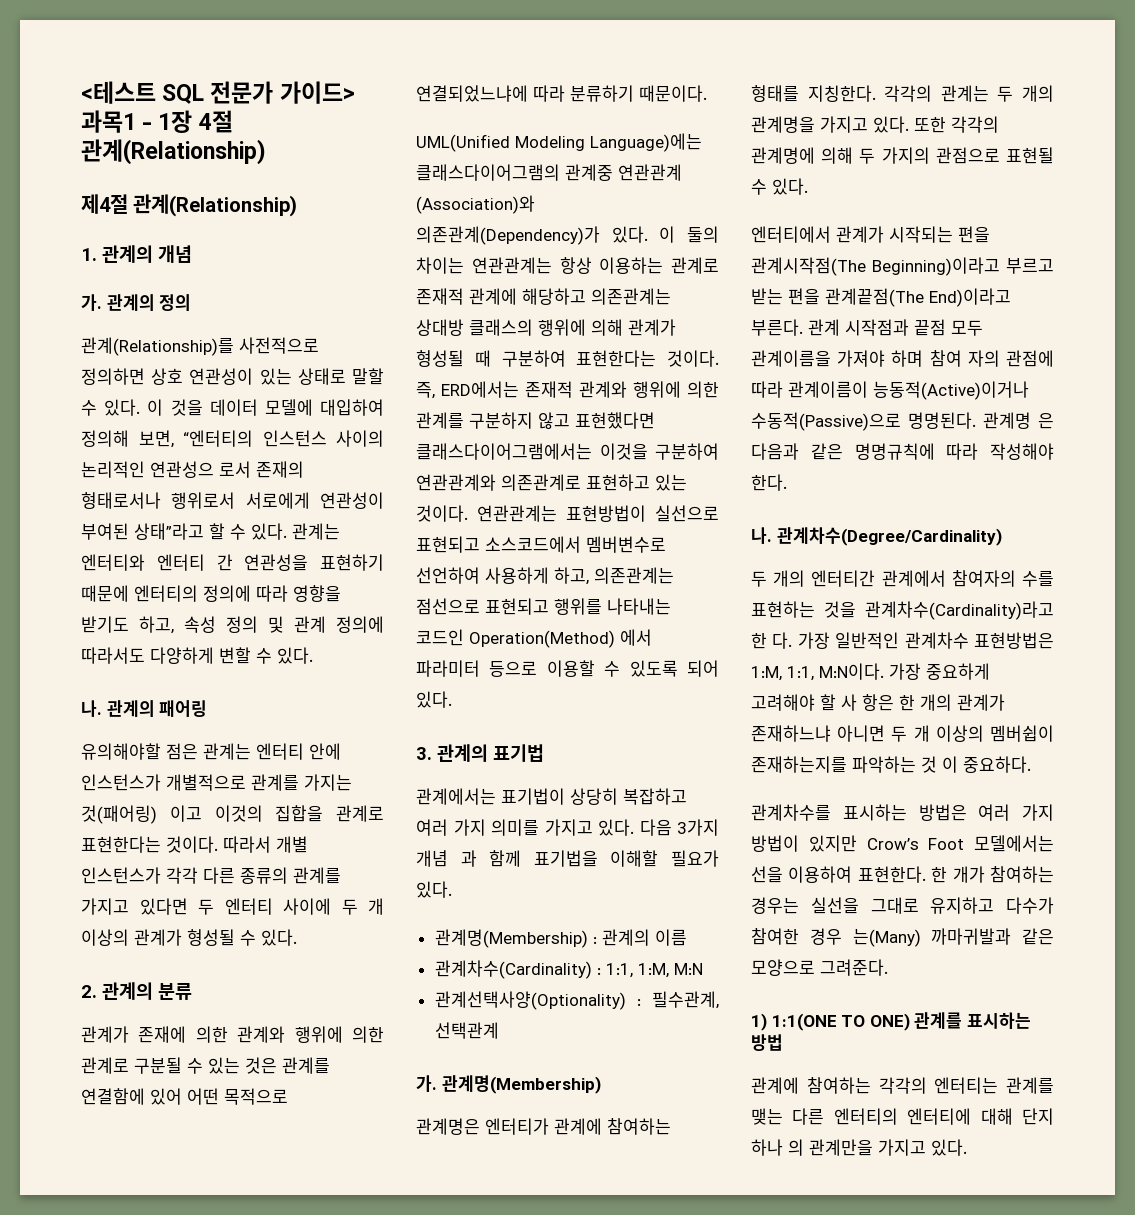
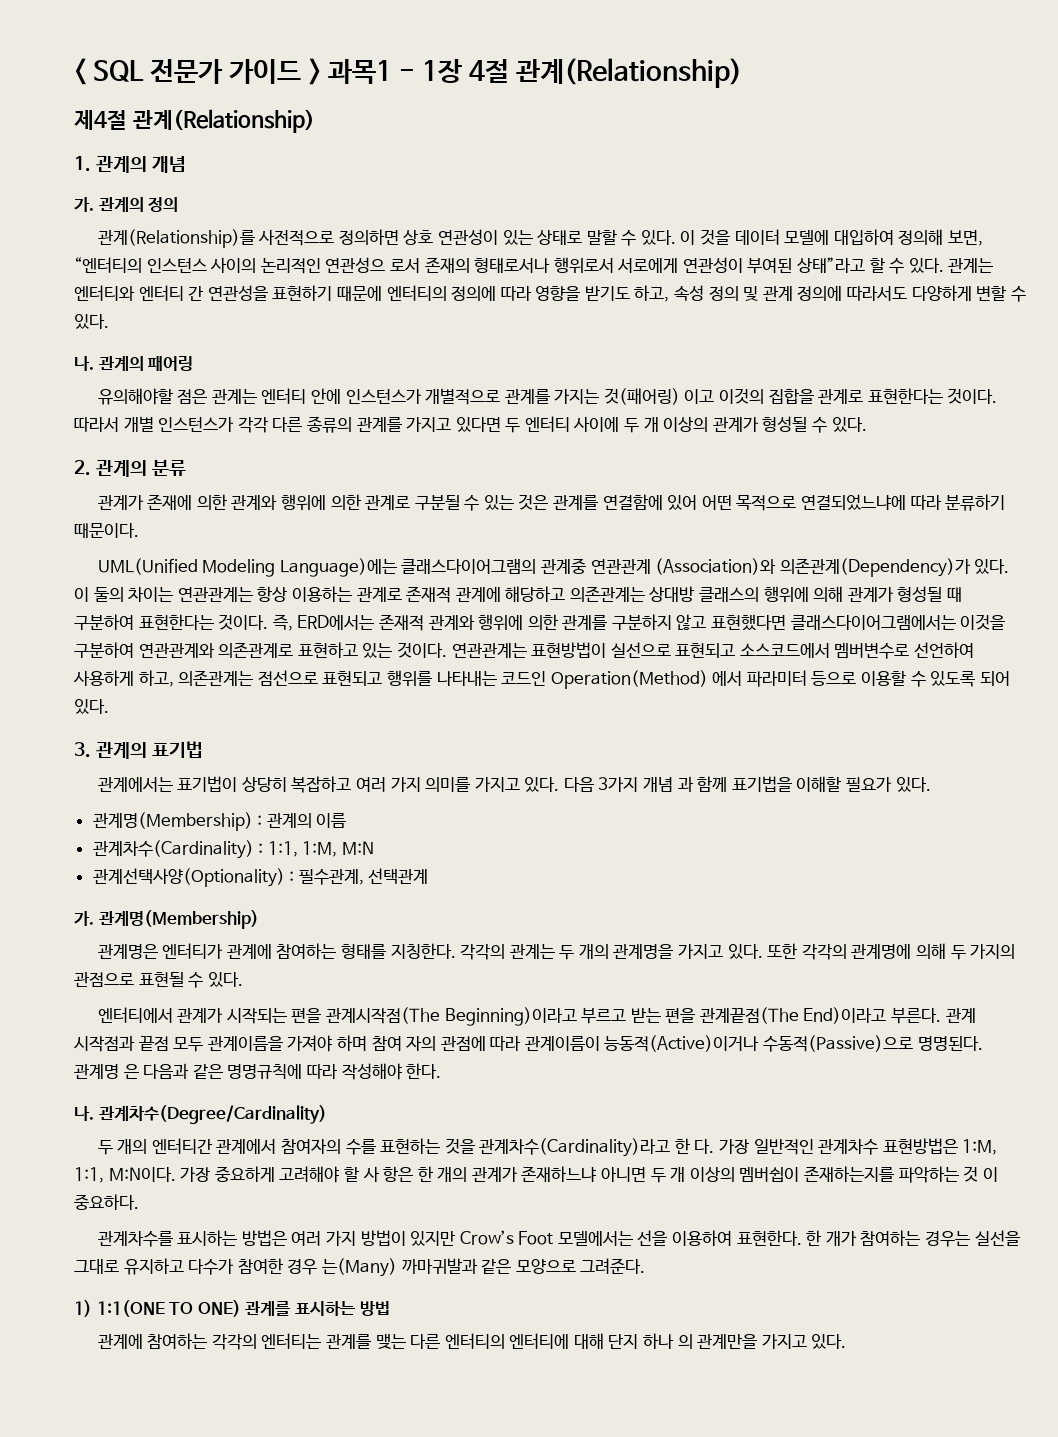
[81,81,156,104] <테스트 -> [74,58,86,85] <
[279,81,355,104] 가이드> -> [229,58,321,85] 가이드 >

